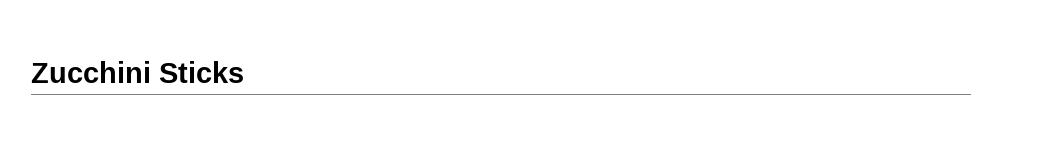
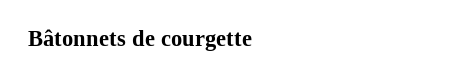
[31,61,244,83] Zucchini Sticks -> [28,29,253,51] Bâtonnets de courgette

